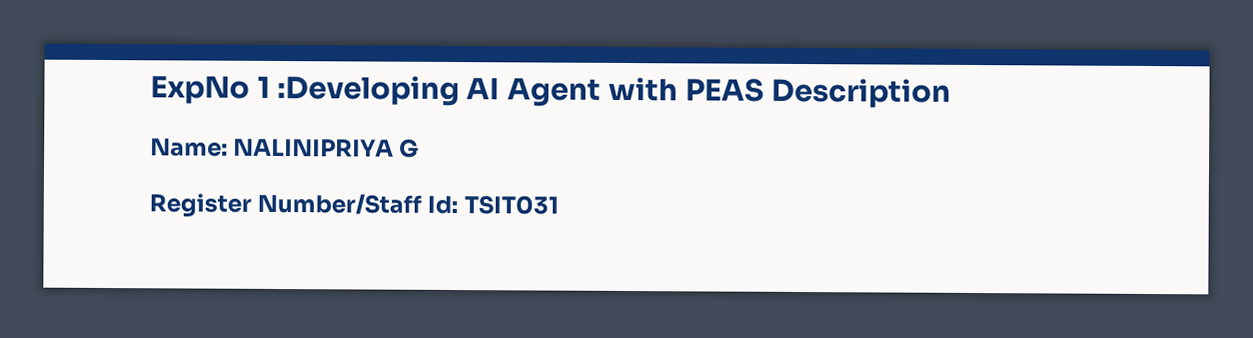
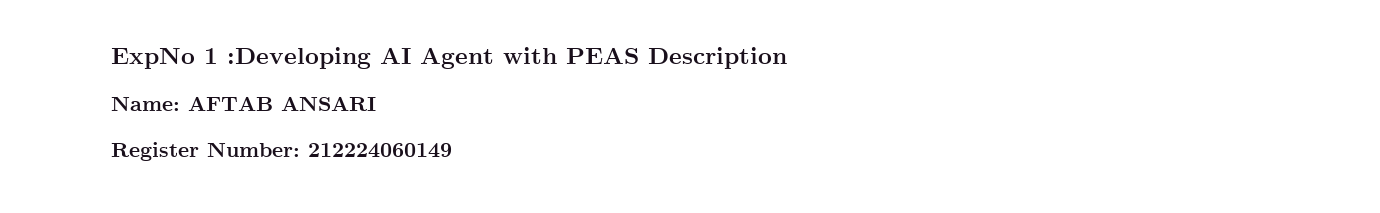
[233,138,420,158] NALINIPRIYA G -> [188,96,376,111] AFTAB ANSARI
[257,193,559,215] Number/Staff Id: TSIT031 -> [207,142,452,158] Number: 212224060149

